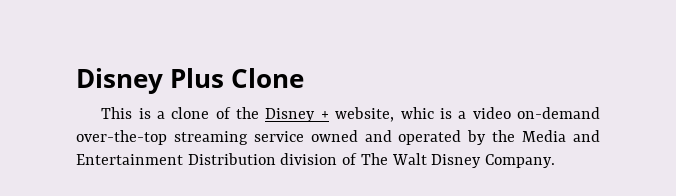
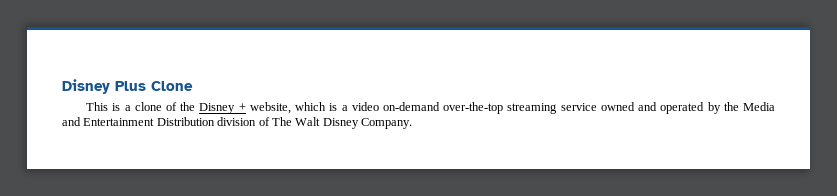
[400,107,434,119] whic -> [295,102,327,111] which

